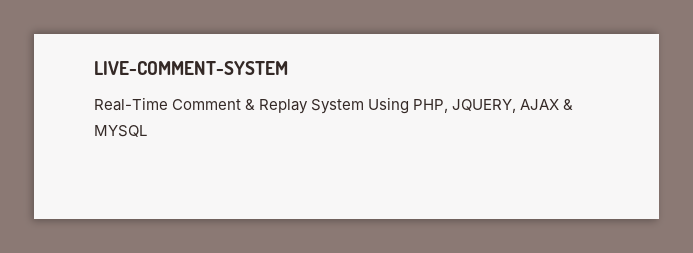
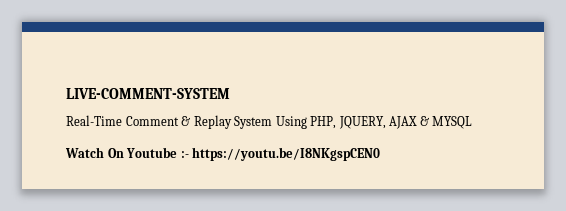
(147, 131) none -> [65,147,381,161] // Watch On Youtube :- https://youtu.be/I8NKgspCEN0

